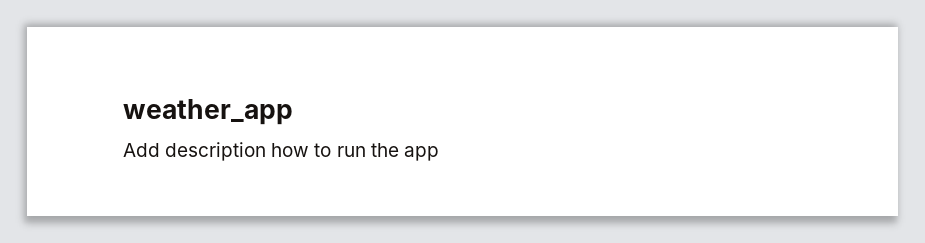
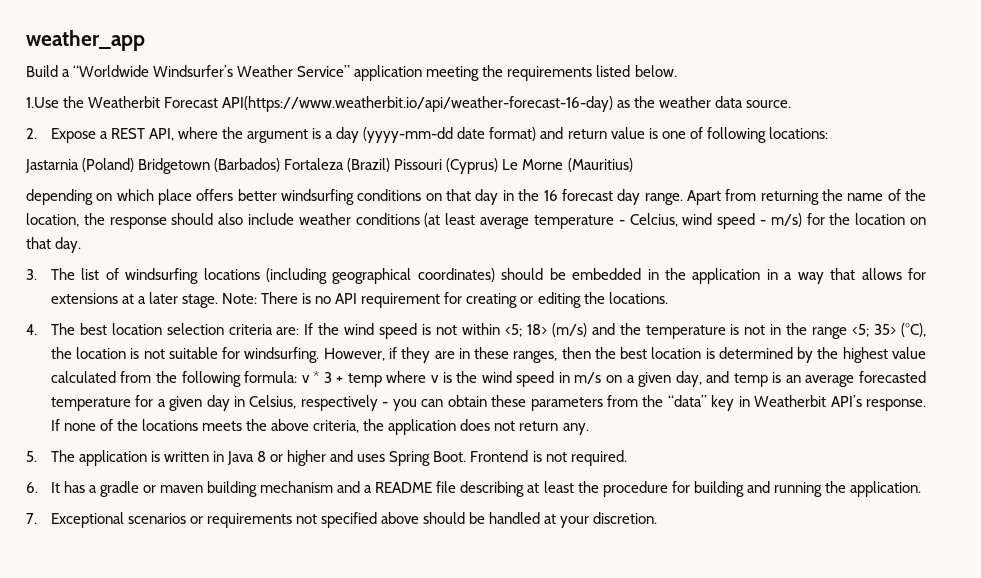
[123,142,439,161] Add description how to run the app -> [26,65,677,81] [26,96,792,112] [26,127,828,143] [25,158,633,174] [26,189,926,205] [26,213,927,229] [26,237,82,253] [26,268,927,284] [50,292,668,308] [26,323,926,339] [50,347,927,363] [50,371,927,387] [50,395,927,411] [50,419,589,435] [26,450,627,466] [26,481,921,497] [26,512,658,528] Build a “Worldwide Windsurfer’s Weather Service” application meeting the requirements listed below. // 1.Use the Weatherbit Forecast API(https://www.weatherbit.io/api/weather-forecast-16-day) as the weather data source. // 2. Expose a REST API, where the argument is a day (yyyy-mm-dd date format) and return value is one of following locations: // Jastarnia (Poland) Bridgetown (Barbados) Fortaleza (Brazil) Pissouri (Cyprus) Le Morne (Mauritius) // depending on which place offers better windsurfing conditions on that day in the 16 forecast day range. Apart from returning the name of the location, the response should also include weather conditions (at least average temperature - Celcius, wind speed - m/s) for the location on that day. // 3. The list of windsurfing locations (including geographical coordinates) should be embedded in the application in a way that allows for extensions at a later stage. Note: There is no API requirement for creating or editing the locations. // 4. The best location selection criteria are: If the wind speed is not within <5; 18> (m/s) and the temperature is not in the range <5; 35> (°C), the location is not suitable for windsurfing. However, if they are in these ranges, then the best location is determined by the highest value calculated from the following formula: v * 3 + temp where v is the wind speed in m/s on a given day, and temp is an average forecasted temperature for a given day in Celsius, respectively - you can obtain these parameters from the “data” key in Weatherbit API’s response. If none of the locations meets the above criteria, the application does not return any. // 5. The application is written in Java 8 or higher and uses Spring Boot. Frontend is not required. // 6. It has a gradle or maven building mechanism and a README file describing at least the procedure for building and running the application. // 7. Exceptional scenarios or requirements not specified above should be handled at your discretion.

